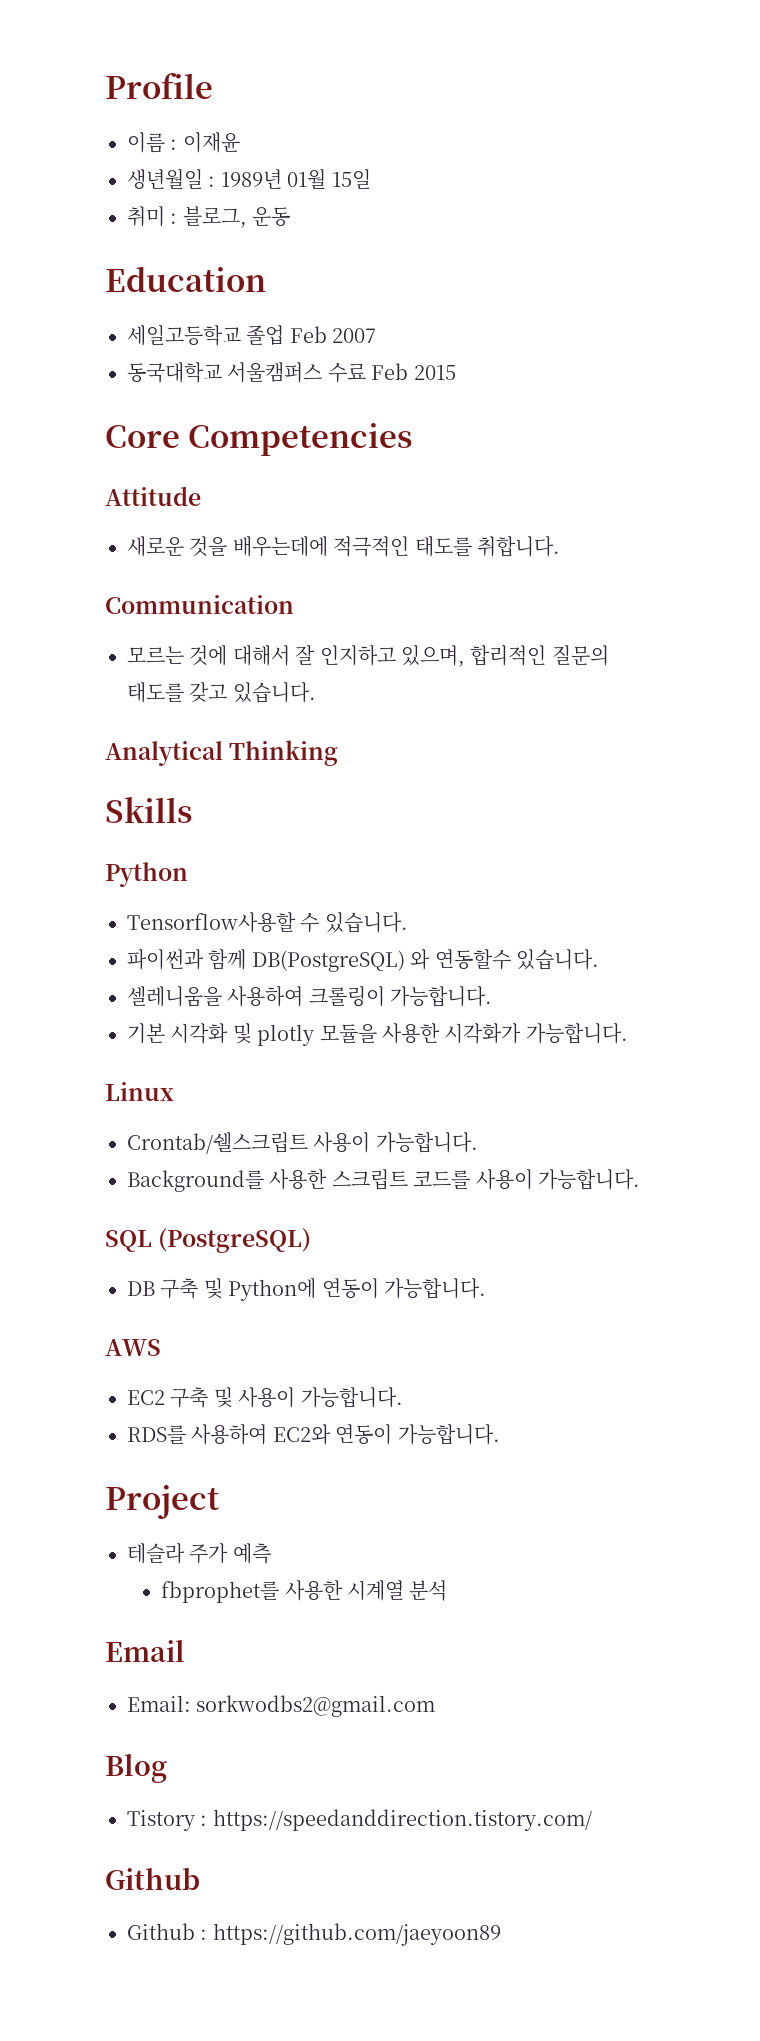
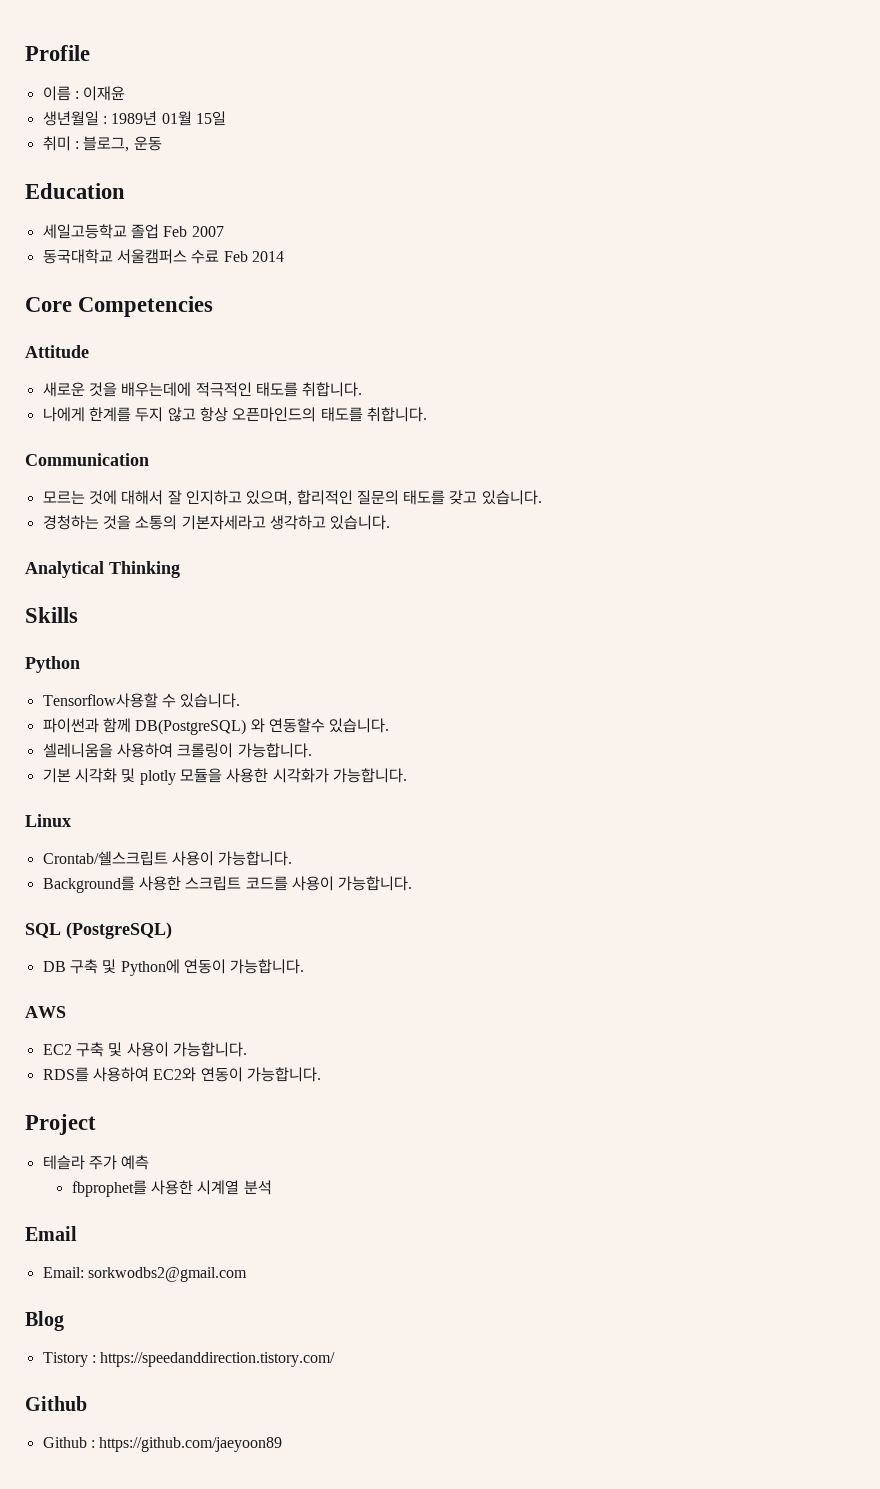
[413,365,456,380] 2015 -> [251,251,284,262] 2014
(560, 546) none -> [42,407,427,422] // 나에게 한계를 두지 않고 항상 오픈마인드의 태도를 취합니다.
(316, 692) none -> [42,515,391,530] // 경청하는 것을 소통의 기본자세라고 생각하고 있습니다.

